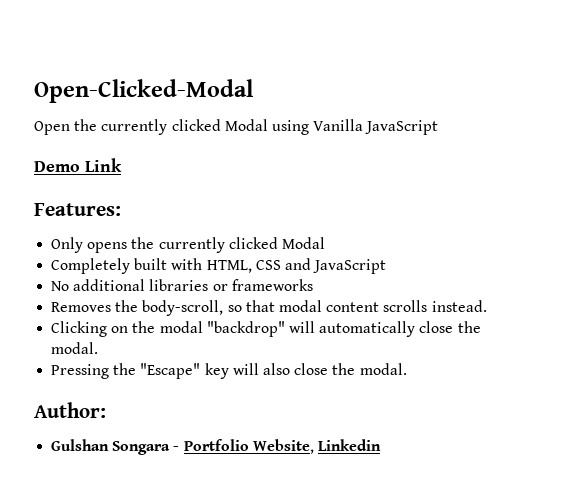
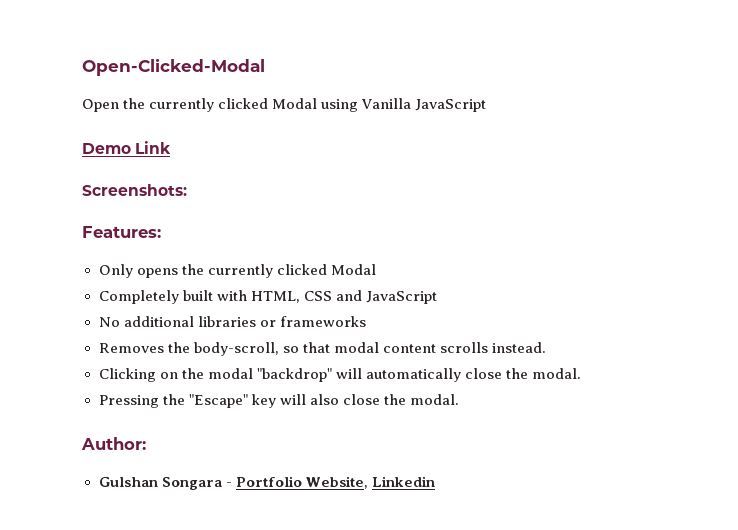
(122, 165) none -> [82,184,187,196] // Screenshots:

